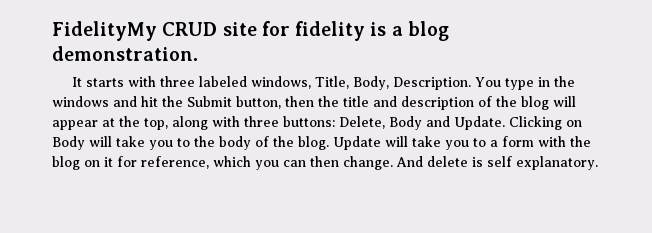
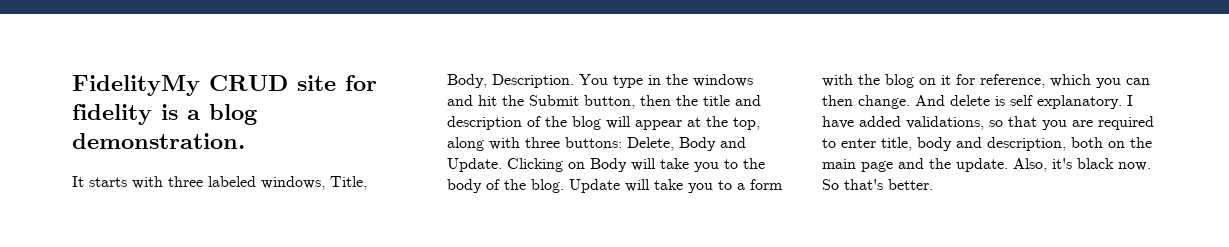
(598, 163) none -> [1127,95,1133,106] [822,116,1154,130] [822,137,1152,151] [822,158,1151,172] [822,179,933,190] I have added validations, so that you are required to enter title, body and description, both on the main page and the update. Also, it's black now. So that's better.

